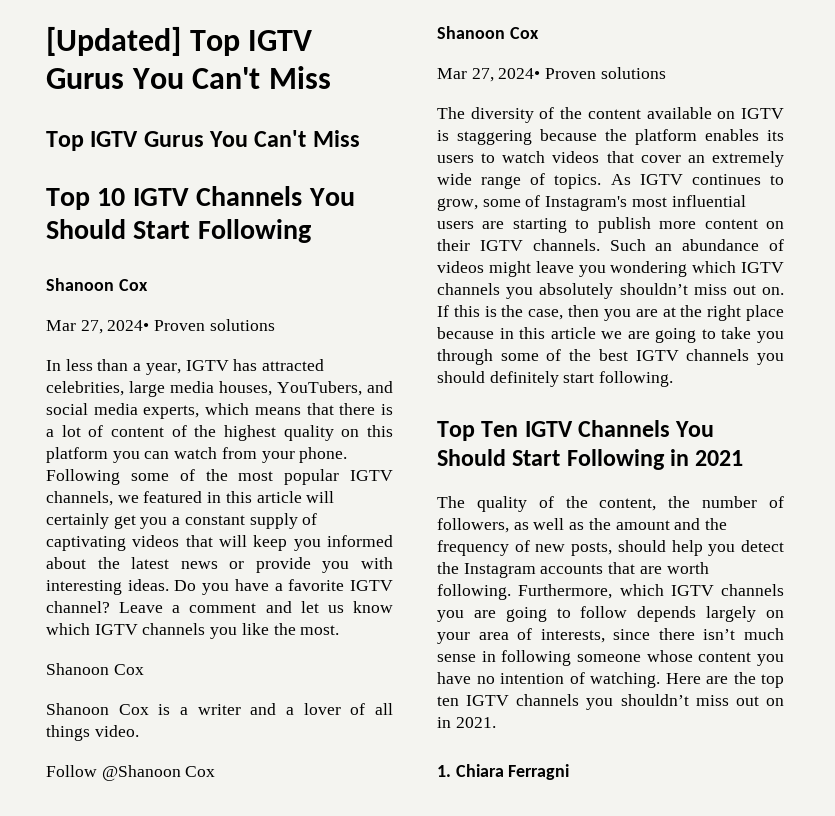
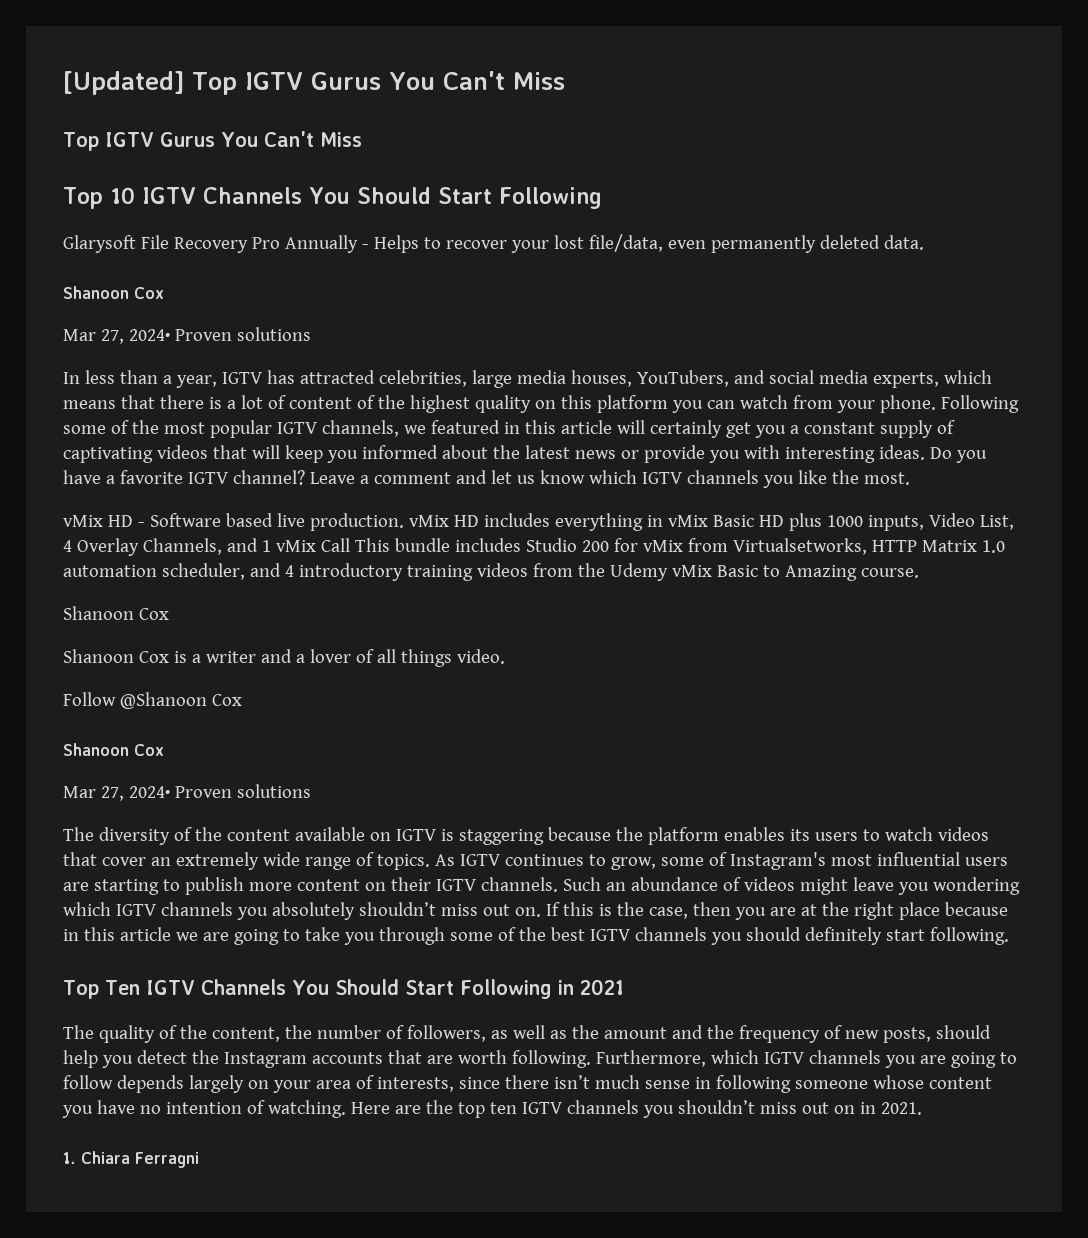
(311, 231) none -> [63,234,924,253] // Glarysoft File Recovery Pro Annually - Helps to recover your lost file/data, even permanently deleted data.
(340, 630) none -> [63,513,1014,531] [63,538,1005,556] [63,563,919,581] // vMix HD - Software based live production. vMix HD includes everything in vMix Basic HD plus 1000 inputs, Video List, 4 Overlay Channels, and 1 vMix Call This bundle includes Studio 200 for vMix from Virtualsetworks, HTTP Matrix 1.0 automation scheduler, and 4 introductory training videos from the Udemy vMix Basic to Amazing course.

